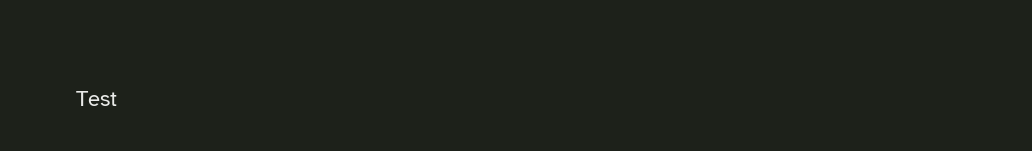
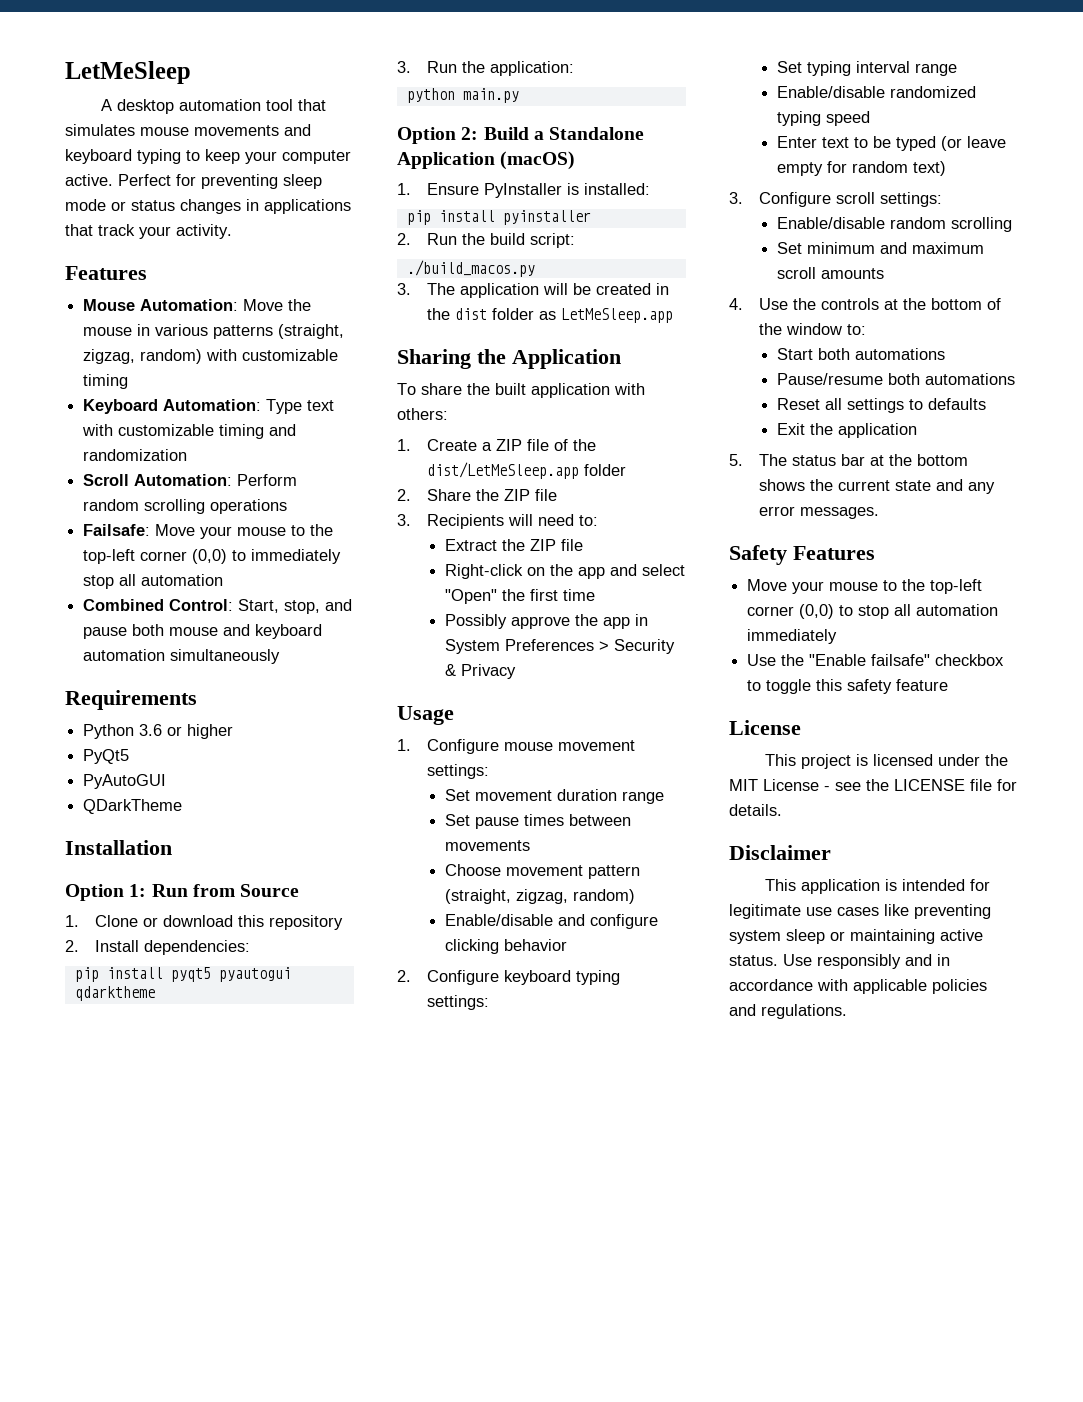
[76,91,117,106] Test -> [65,61,191,84] [101,99,327,114] [65,124,311,136] [65,149,351,164] [65,174,322,189] [65,199,351,214] [65,224,232,239] [65,266,147,280] [83,299,312,311] [83,324,345,339] [83,349,339,364] [83,374,129,389] [83,399,335,414] [82,424,297,439] [83,449,188,461] [83,474,298,486] [83,499,288,514] [83,524,334,539] [83,549,342,564] [83,574,224,589] [83,599,353,614] [83,624,323,639] [83,649,281,664] [65,690,197,710] [83,724,234,739] [83,749,130,764] [83,774,167,789] [83,799,183,814] [65,840,172,855] [65,884,300,901] [65,915,343,930] [65,940,250,955] [74,967,291,982] [74,986,155,1001] [397,61,574,76] [406,88,519,103] [397,127,645,144] [397,151,576,170] [397,183,650,198] [406,210,591,225] [397,233,575,248] [406,260,535,277] [397,283,669,298] [426,308,673,323] [397,349,621,369] [397,383,645,398] [397,408,448,420] [397,439,596,451] [426,462,626,479] [397,489,557,501] [397,514,598,529] [444,539,583,551] [444,564,685,579] [444,589,595,604] [444,614,648,629] [444,639,675,654] [444,664,516,679] [397,706,454,725] [397,739,635,754] [426,764,489,779] [444,789,664,804] [444,814,631,829] [444,840,530,851] [444,864,640,879] [444,889,635,904] [444,914,658,929] [444,939,567,954] [397,970,620,985] [426,995,489,1010] [776,61,957,76] [776,86,976,98] [776,111,870,126] [776,136,1006,151] [776,161,946,176] [729,192,942,207] [776,217,1012,232] [776,242,984,254] [776,267,884,279] [729,298,1001,310] [758,323,866,335] [776,348,945,360] [776,373,1015,385] [776,398,986,413] [776,423,917,438] [729,454,968,466] [758,479,995,494] [758,506,879,519] [729,545,875,565] [747,579,983,594] [747,604,999,619] [747,629,838,644] [747,654,1005,666] [747,679,949,694] [729,720,801,735] [765,754,1009,769] [729,779,1017,791] [729,804,782,816] [729,845,831,860] [765,879,991,894] [729,904,991,919] [729,929,983,944] [729,954,950,969] [729,979,987,994] [729,1004,847,1019] LetMeSleep // A desktop automation tool that simulates mouse movements and keyboard typing to keep your computer active. Perfect for preventing sleep mode or status changes in applications that track your activity. // Features // Mouse Automation: Move the mouse in various patterns (straight, zigzag, random) with customizable timing // Keyboard Automation: Type text with customizable timing and randomization // Scroll Automation: Perform random scrolling operations // Failsafe: Move your mouse to the top-left corner (0,0) to immediately stop all automation // Combined Control: Start, stop, and pause both mouse and keyboard automation simultaneously // Requirements // Python 3.6 or higher // PyQt5 // PyAutoGUI // QDarkTheme // Installation // Option 1: Run from Source // 1. Clone or download this repository // 2. Install dependencies: // pip install pyqt5 pyautogui qdarktheme // 3. Run the application: // python main.py // Option 2: Build a Standalone Application (macOS) // 1. Ensure PyInstaller is installed: // pip install pyinstaller // 2. Run the build script: // ./build_macos.py // 3. The application will be created in the dist folder as LetMeSleep.app // Sharing the Application // To share the built application with others: // 1. Create a ZIP file of the dist/LetMeSleep.app folder // 2. Share the ZIP file // 3. Recipients will need to: // Extract the ZIP file // Right-click on the app and select "Open" the first time // Possibly approve the app in System Preferences > Security & Privacy // Usage // 1. Configure mouse movement settings: // Set movement duration range // Set pause times between movements // Choose movement pattern (straight, zigzag, random) // Enable/disable and configure clicking behavior // 2. Configure keyboard typing settings: // Set typing interval range // Enable/disable randomized typing speed // Enter text to be typed (or leave empty for random text) // 3. Configure scroll settings: // Enable/disable random scrolling // Set minimum and maximum scroll amounts // 4. Use the controls at the bottom of the window to: // Start both automations // Pause/resume both automations // Reset all settings to defaults // Exit the application // 5. The status bar at the bottom shows the current state and any error messages. // Safety Features // Move your mouse to the top-left corner (0,0) to stop all automation immediately // Use the "Enable failsafe" checkbox to toggle this safety feature // License // This project is licensed under the MIT License - see the LICENSE file for details. // Disclaimer // This application is intended for legitimate use cases like preventing system sleep or maintaining active status. Use responsibly and in accordance with applicable policies and regulations.

